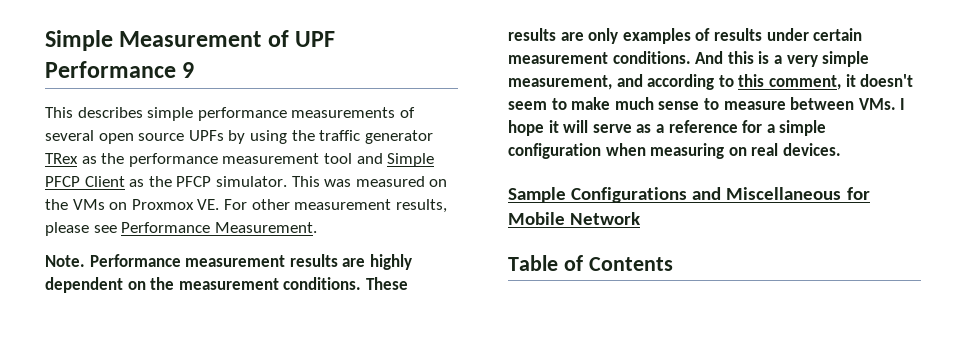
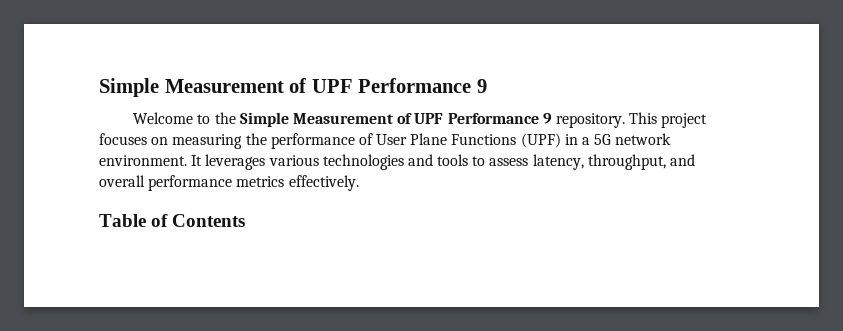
[45,107,415,121] [45,130,433,144] [45,153,435,167] [45,176,448,187] [45,199,447,213] [45,222,317,236] [45,254,412,270] [45,277,408,293] [508,28,863,44] [508,51,870,67] [508,74,914,90] [508,97,906,110] [508,120,827,136] [508,143,841,159] [508,187,870,203] [508,212,641,225] This describes simple performance measurements of several open source UPFs by using the traffic generator TRex as the performance measurement tool and Simple PFCP Client as the PFCP simulator. This was measured on the VMs on Proxmox VE. For other measurement results, please see Performance Measurement. // Note. Performance measurement results are highly dependent on the measurement conditions. These results are only examples of results under certain measurement conditions. And this is a very simple measurement, and according to this comment, it doesn't seem to make much sense to measure between VMs. I hope it will serve as a reference for a simple configuration when measuring on real devices. // Sample Configurations and Miscellaneous for Mobile Network -> [133,112,708,128] [99,133,672,149] [99,154,696,170] [99,175,359,191] Welcome to the Simple Measurement of UPF Performance 9 repository. This project focuses on measuring the performance of User Plane Functions (UPF) in a 5G network environment. It leverages various technologies and tools to assess latency, throughput, and overall performance metrics effectively.

